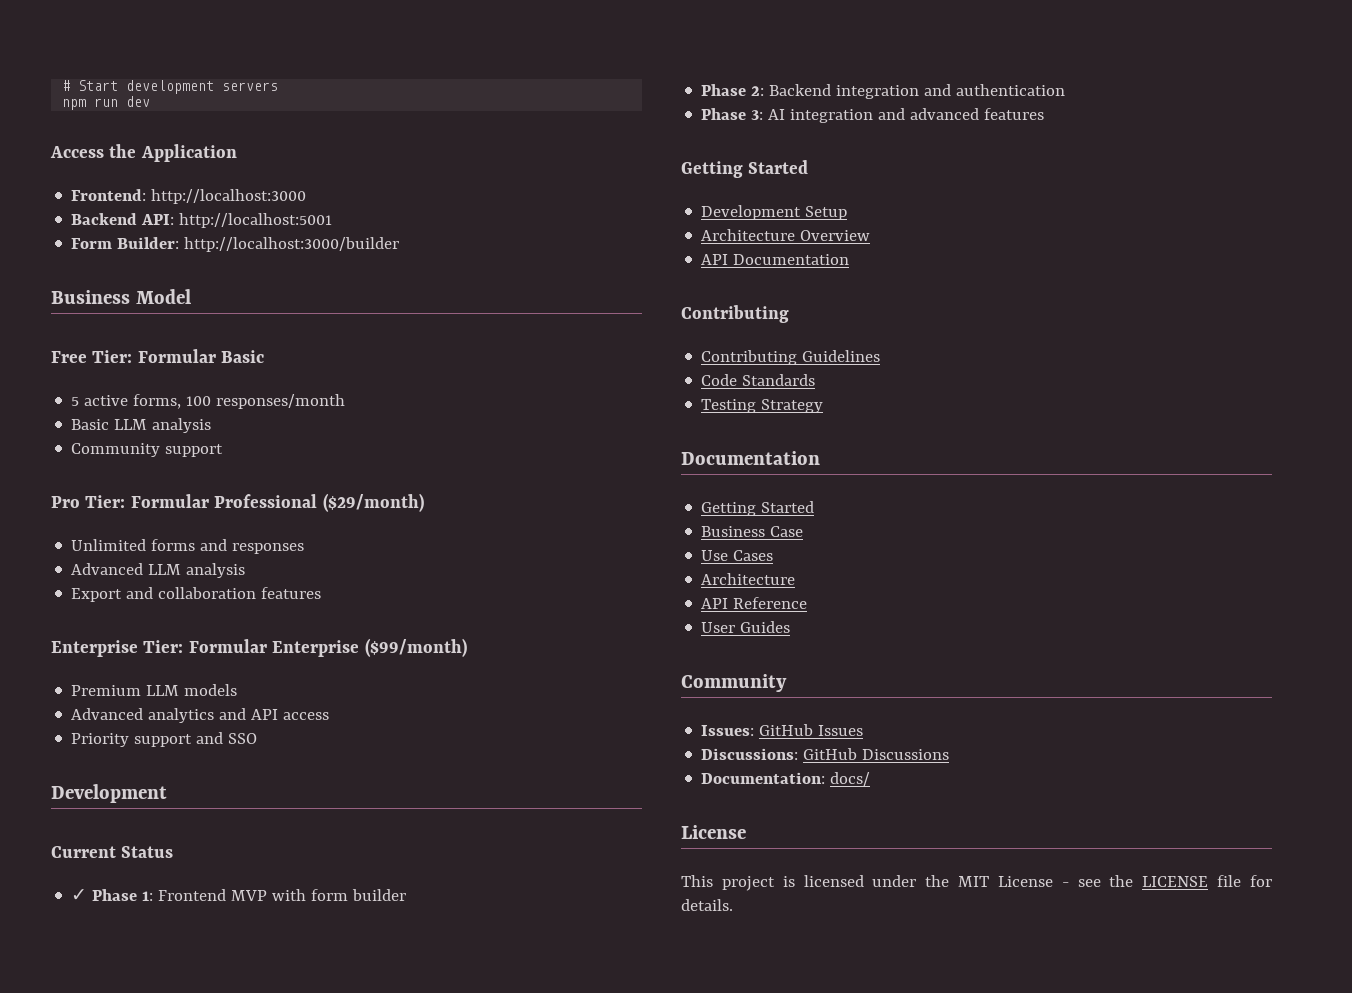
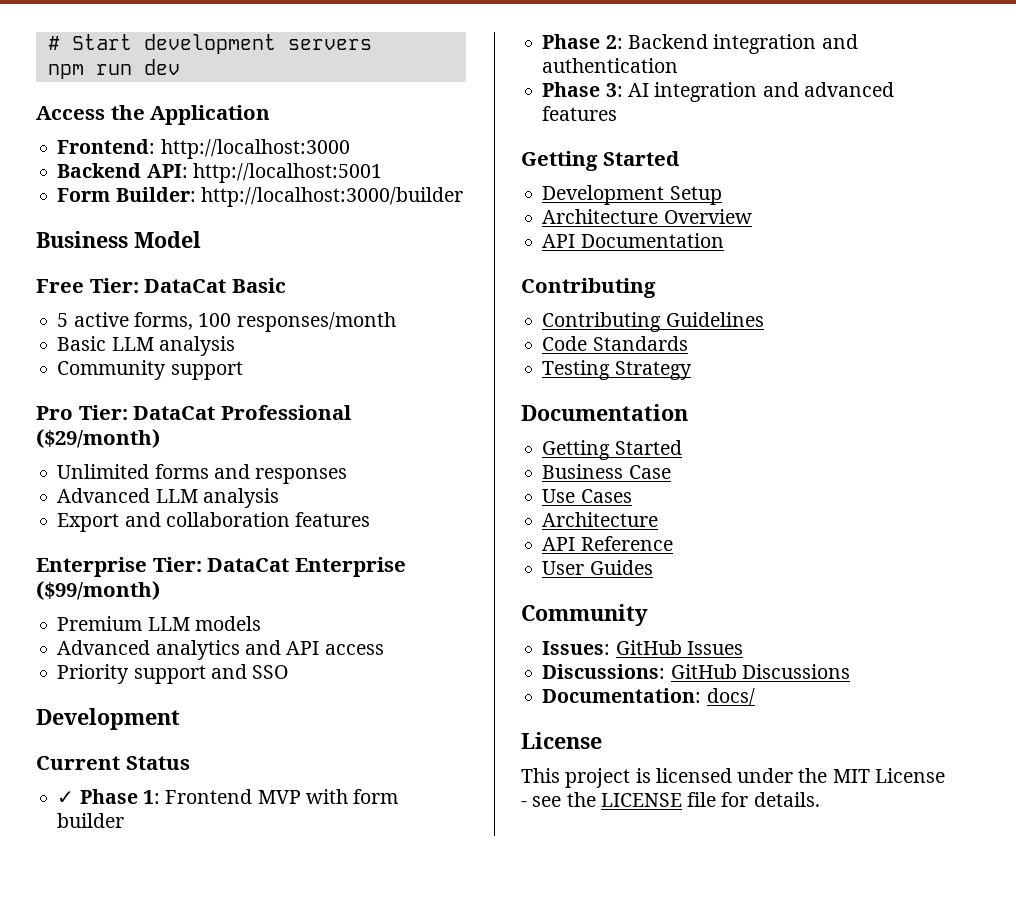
[137,349,216,363] Formular -> [144,279,227,293] DataCat
[130,494,209,508] Formular -> [133,406,216,420] DataCat
[188,639,267,653] Formular -> [207,558,290,572] DataCat

